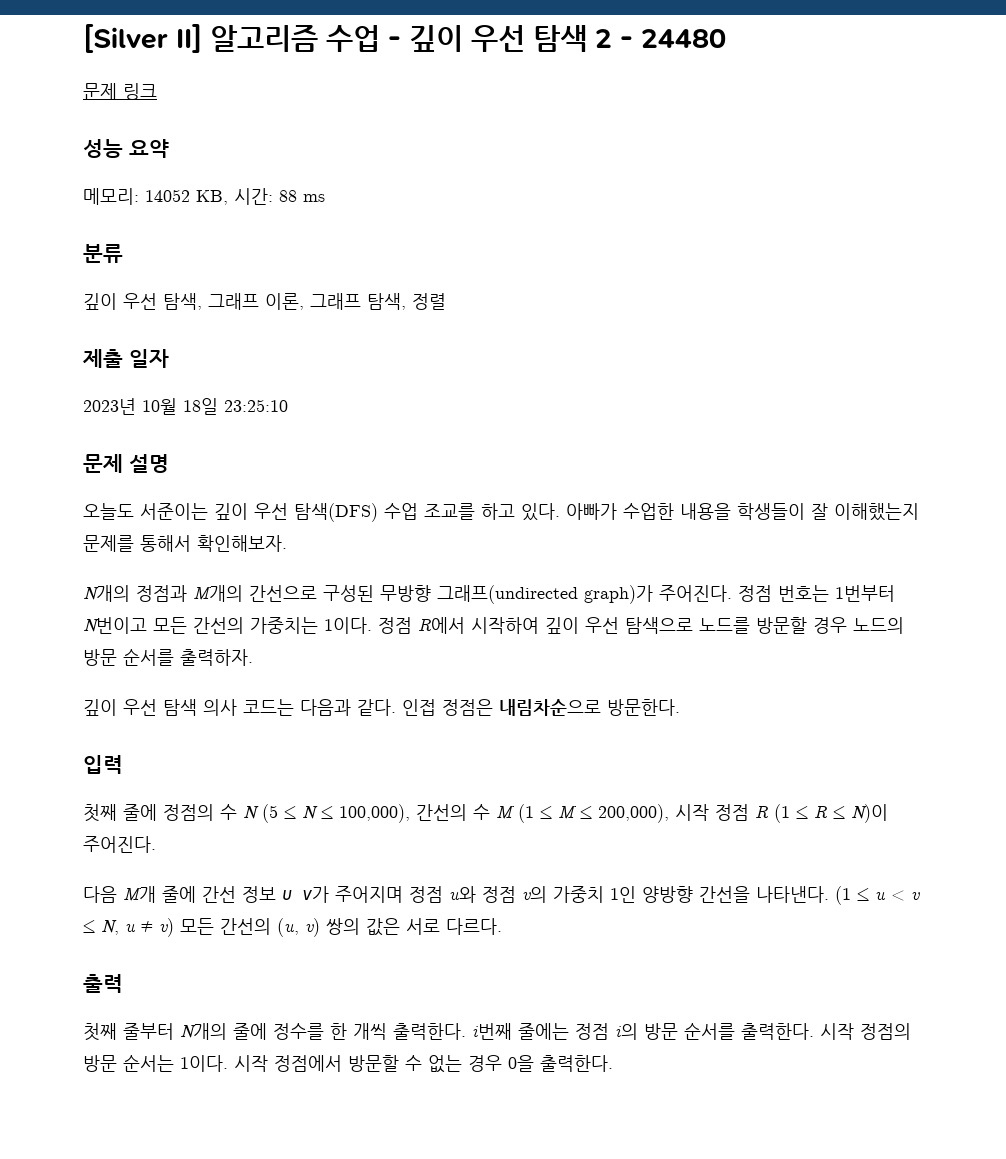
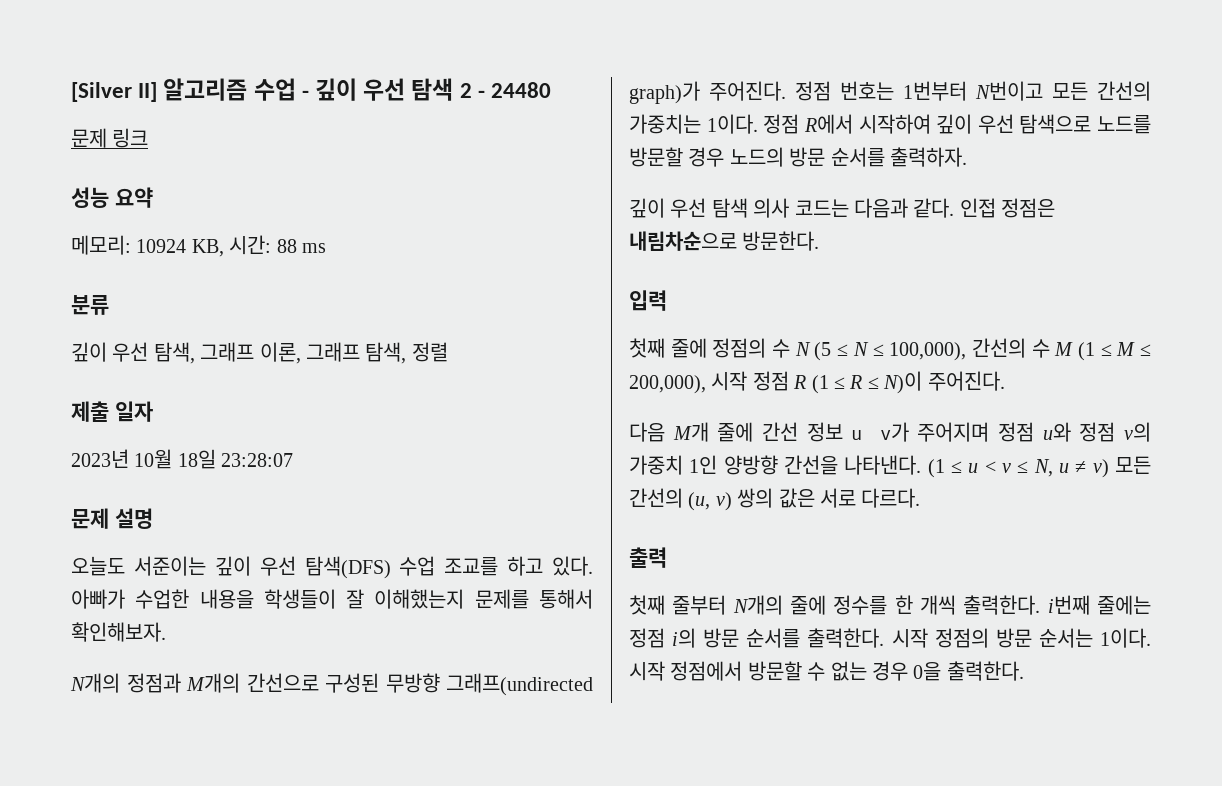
[145,189,190,202] 14052 -> [136,239,187,253] 10924
[224,399,288,412] 23:25:10 -> [221,453,294,467] 23:28:07

